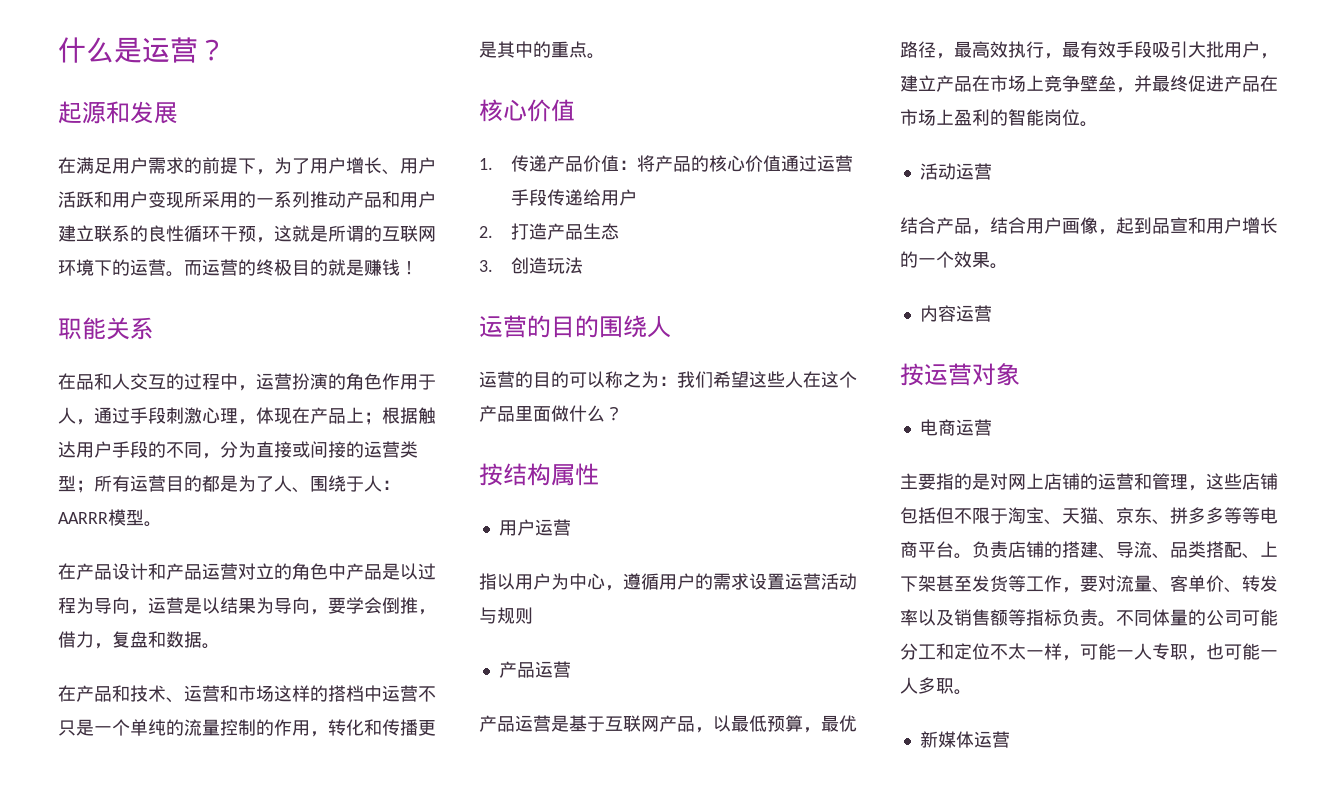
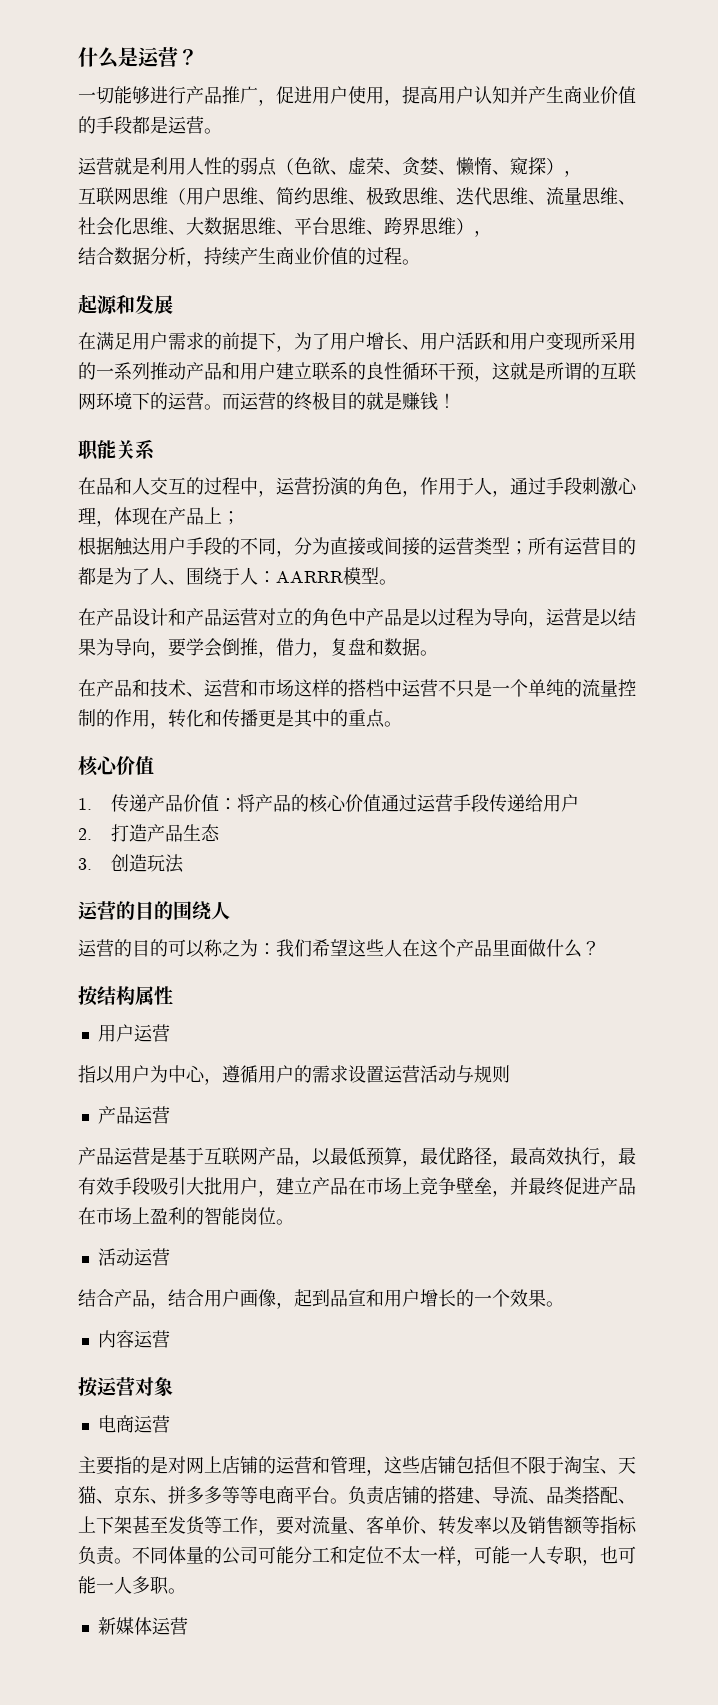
(226, 50) none -> [78,86,636,106] [78,116,222,134] [78,157,582,177] [78,186,636,206] [78,217,492,237] [78,247,420,267] // 一切能够进行产品推广，促进用户使用，提高用户认知并产生商业价值的手段都是运营。 // 运营就是利用人性的弱点（色欲、虚荣、贪婪、懒惰、窥探）， // 互联网思维（用户思维、简约思维、极致思维、迭代思维、流量思维、社会化思维、大数据思维、平台思维、跨界思维）， // 结合数据分析，持续产生商业价值的过程。
(382, 381) none -> [402,490,420,497] ，
(382, 418) none -> (240, 518) //

